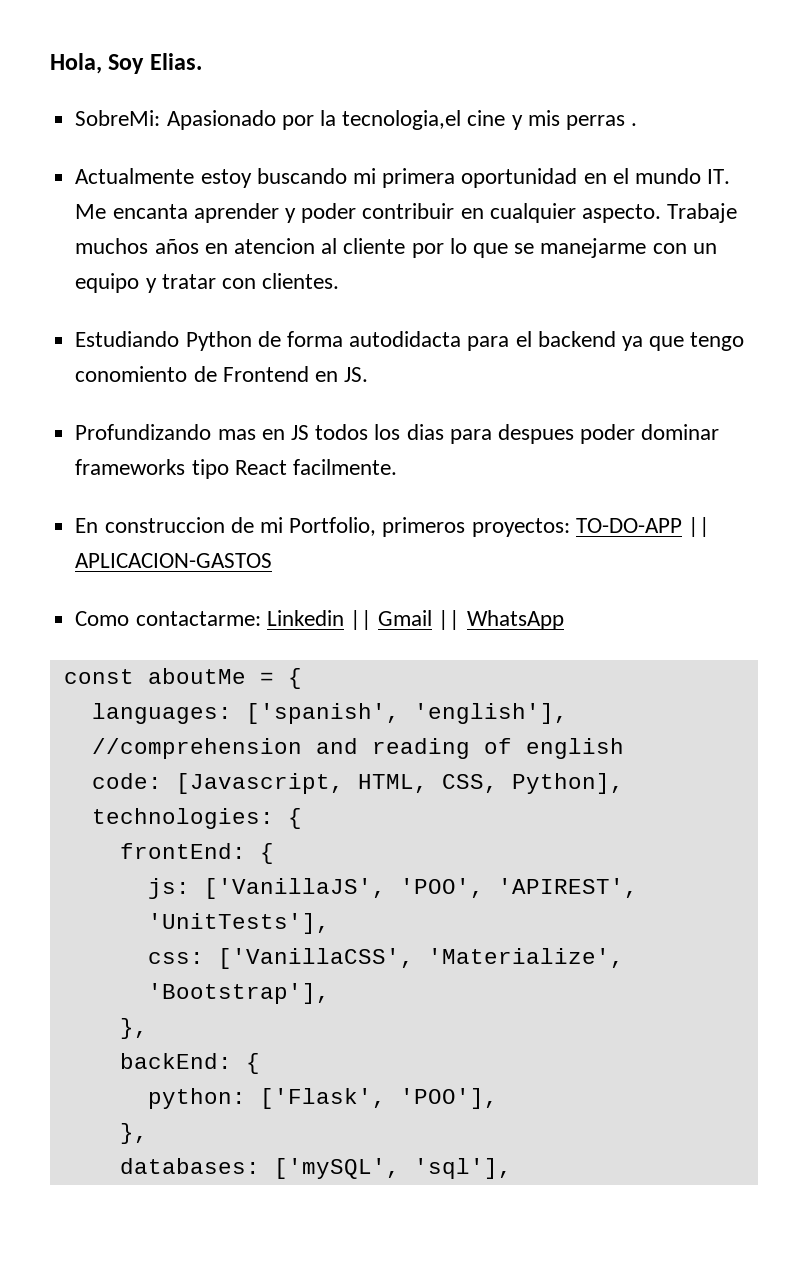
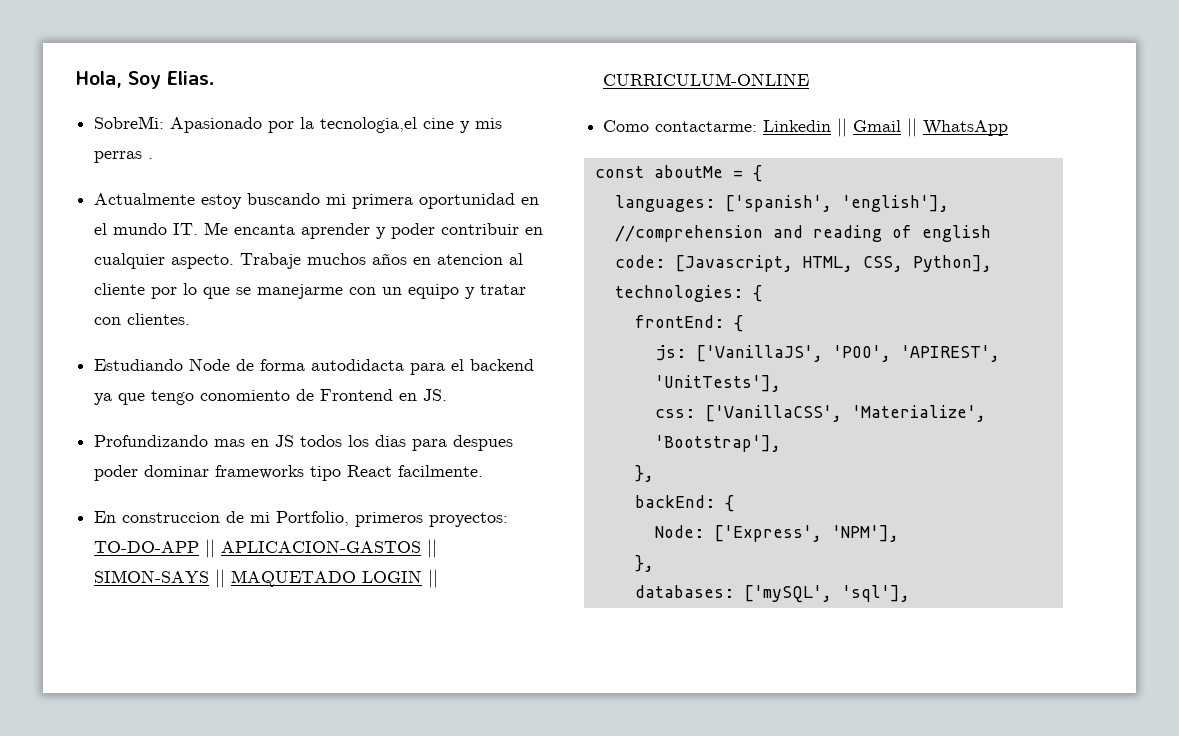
[185,331,252,351] Python -> [189,358,231,371] Node
(273, 560) none -> [427,539,438,558] [94,569,439,588] [603,73,810,86] || SIMON-SAYS || MAQUETADO LOGIN || CURRICULUM-ONLINE
[147,1088,498,1109] python: ['Flask', 'POO'], -> [654,525,899,542] Node: ['Express', 'NPM'],

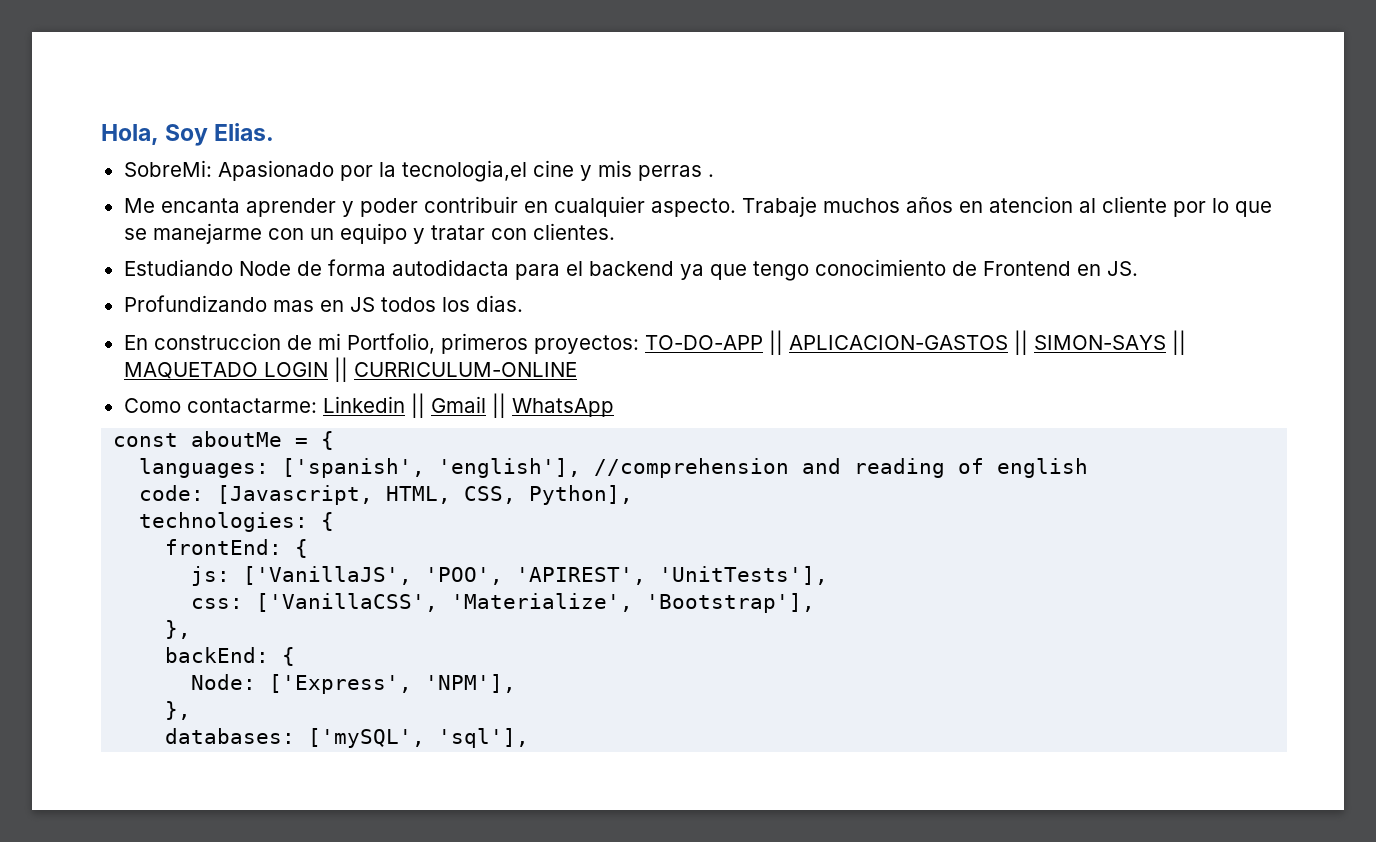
[94,193,540,209] [94,223,199,235] Actualmente estoy buscando mi primera oportunidad en el mundo IT. -> (714, 175) none
[200,390,291,401] conomiento -> [814,259,946,276] conocimiento
[375,435,514,451] [94,465,484,481] dias para despues poder dominar frameworks tipo React facilmente. -> [475,295,523,312] dias.

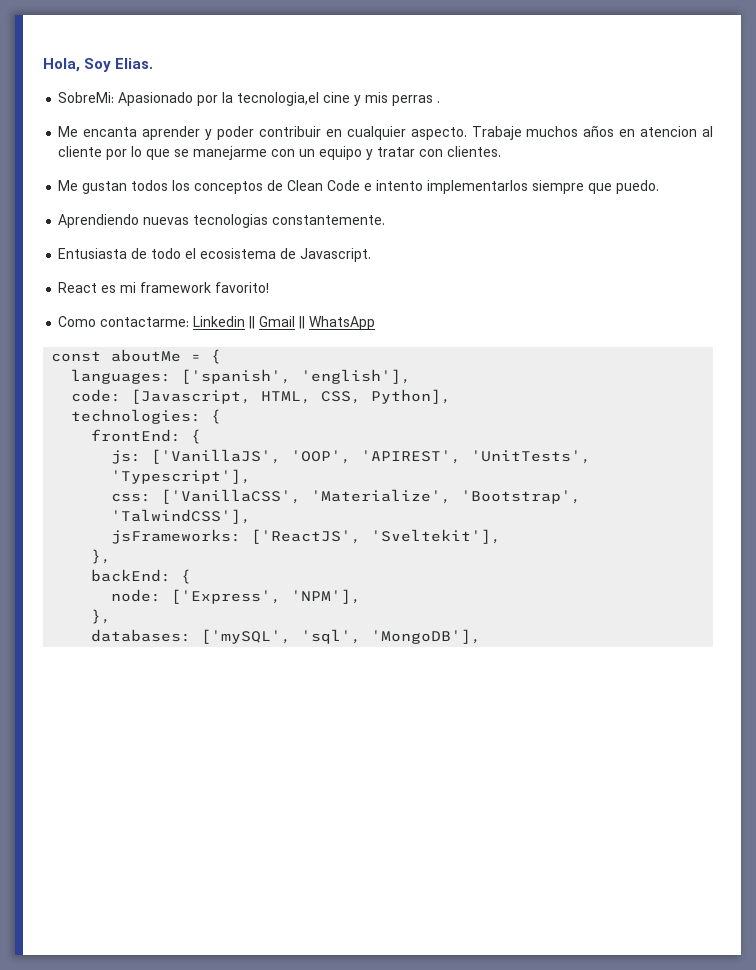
[123,259,1138,281] [123,295,523,312] [123,330,1186,355] [123,357,577,382] Estudiando Node de forma autodidacta para el backend ya que tengo conocimiento de Frontend en JS. // Profundizando mas en JS todos los dias. // En construccion de mi Portfolio, primeros proyectos: TO-DO-APP || APLICACION-GASTOS || SIMON-SAYS || MAQUETADO LOGIN || CURRICULUM-ONLINE -> [58,180,660,194] [58,214,386,228] [58,248,372,262] [58,282,270,293] Me gustan todos los conceptos de Clean Code e intento implementarlos siempre que puedo. // Aprendiendo nuevas tecnologias constantemente. // Entusiasta de todo el ecosistema de Javascript. // React es mi framework favorito!
[594,458,1089,478] //comprehension and reading of english -> (412, 376) none
[425,566,829,585] 'POO', 'APIREST', 'UnitTests'], -> [291,450,592,464] [111,469,252,484] 'OOP', 'APIREST', 'UnitTests', 'Typescript'],
[646,593,816,613] 'Bootstrap'], -> [461,490,582,504] [111,509,252,524] [111,529,502,544] 'Bootstrap', 'TalwindCSS'], // jsFrameworks: ['ReactJS', 'Sveltekit'],
[191,674,257,690] Node: -> [111,589,162,602] node:
[438,728,530,748] 'sql'], -> [301,629,482,644] 'sql', 'MongoDB'],

